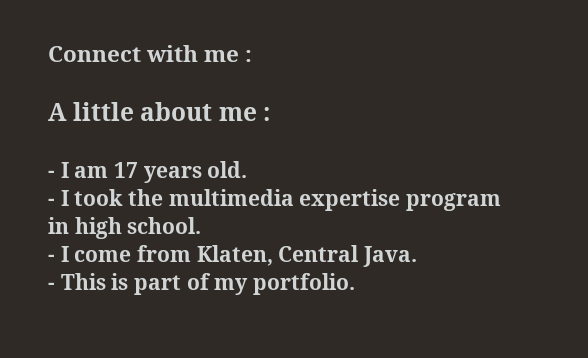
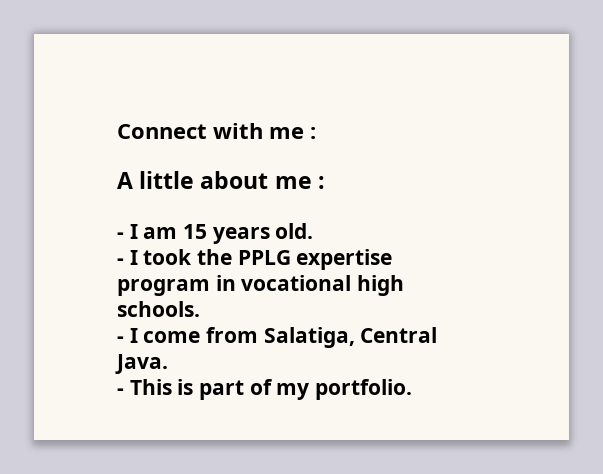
[114,162,139,178] 17 -> [183,224,208,239] 15
[168,189,294,206] multimedia -> [237,250,291,265] PPLG
[74,217,202,239] high school. -> [241,275,405,296] [117,301,200,317] vocational high schools.
[196,245,273,266] Klaten, -> [263,327,355,348] Salatiga,

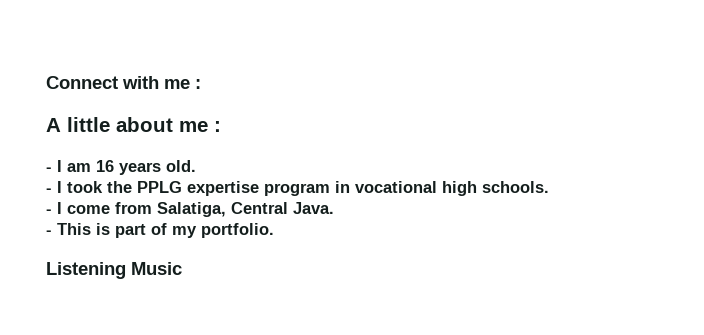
[183,224,208,239] 15 -> [96,160,114,172] 16
(413, 389) none -> [46,262,182,279] // Listening Music

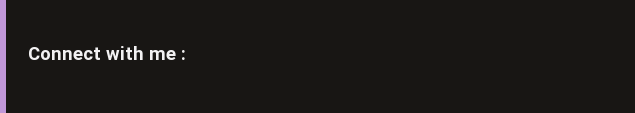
[46,117,221,132] [46,160,196,175] [46,181,549,196] [46,202,334,217] [46,223,274,238] [46,262,182,279] // A little about me : // - I am 16 years old. // - I took the PPLG expertise program in vocational high schools. // - I come from Salatiga, Central Java. // - This is part of my portfolio. // Listening Music -> (186, 55) none

